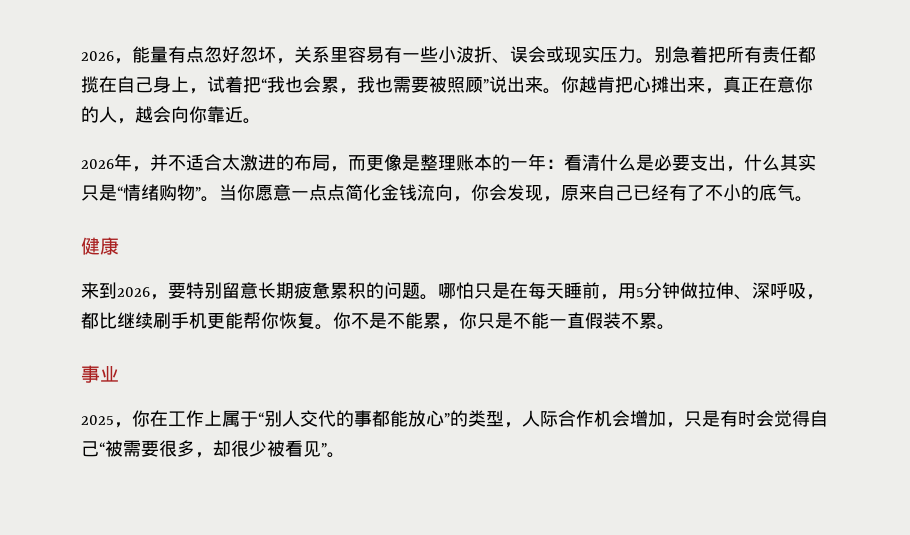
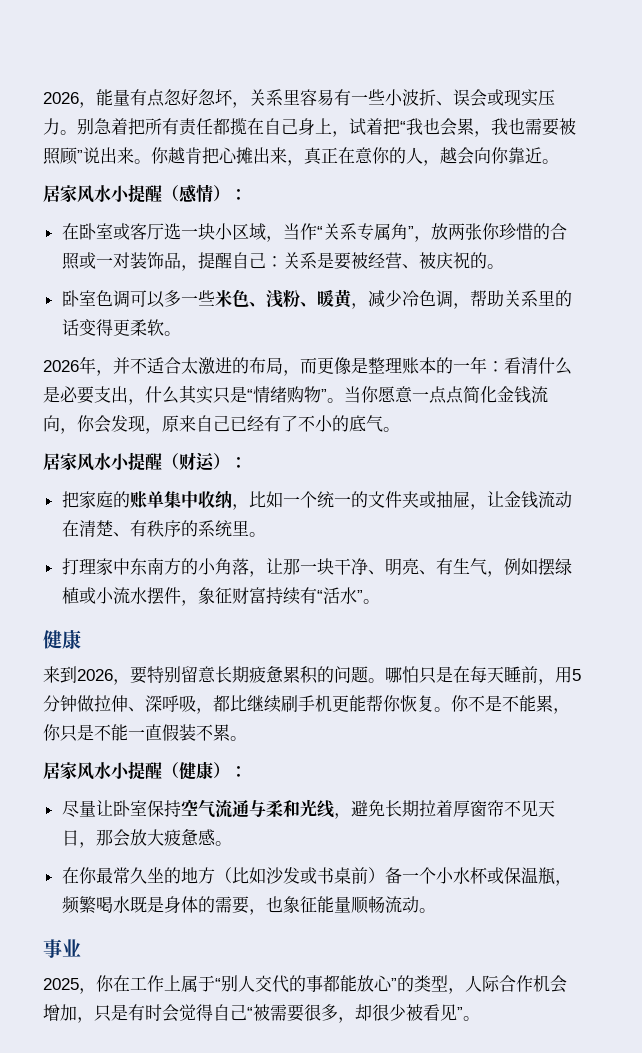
(261, 121) none -> [43,184,247,203] [61,223,567,242] [61,252,504,271] [61,289,572,309] [61,319,181,336] // 居家风水小提醒（感情）： // 在卧室或客厅选一块小区域，当作“关系专属角”，放两张你珍惜的合照或一对装饰品，提醒自己：关系是要被经营、被庆祝的。 // 卧室色调可以多一些米色、浅粉、暖黄，减少冷色调，帮助关系里的话变得更柔软。
(813, 199) none -> [43,452,247,471] [61,490,572,510] [61,520,266,537] [61,558,572,577] [61,587,380,606] // 居家风水小提醒（财运）： // 把家庭的账单集中收纳，比如一个统一的文件夹或抽屉，让金钱流动在清楚、有秩序的系统里。 // 打理家中东南方的小角落，让那一块干净、明亮、有生气，例如摆绿植或小流水摆件，象征财富持续有“活水”。
(675, 327) none -> [43,761,247,780] [61,799,555,819] [61,829,232,848] [61,867,572,886] [61,896,436,915] // 居家风水小提醒（健康）： // 尽量让卧室保持空气流通与柔和光线，避免长期拉着厚窗帘不见天日，那会放大疲惫感。 // 在你最常久坐的地方（比如沙发或书桌前）备一个小水杯或保温瓶，频繁喝水既是身体的需要，也象征能量顺畅流动。

